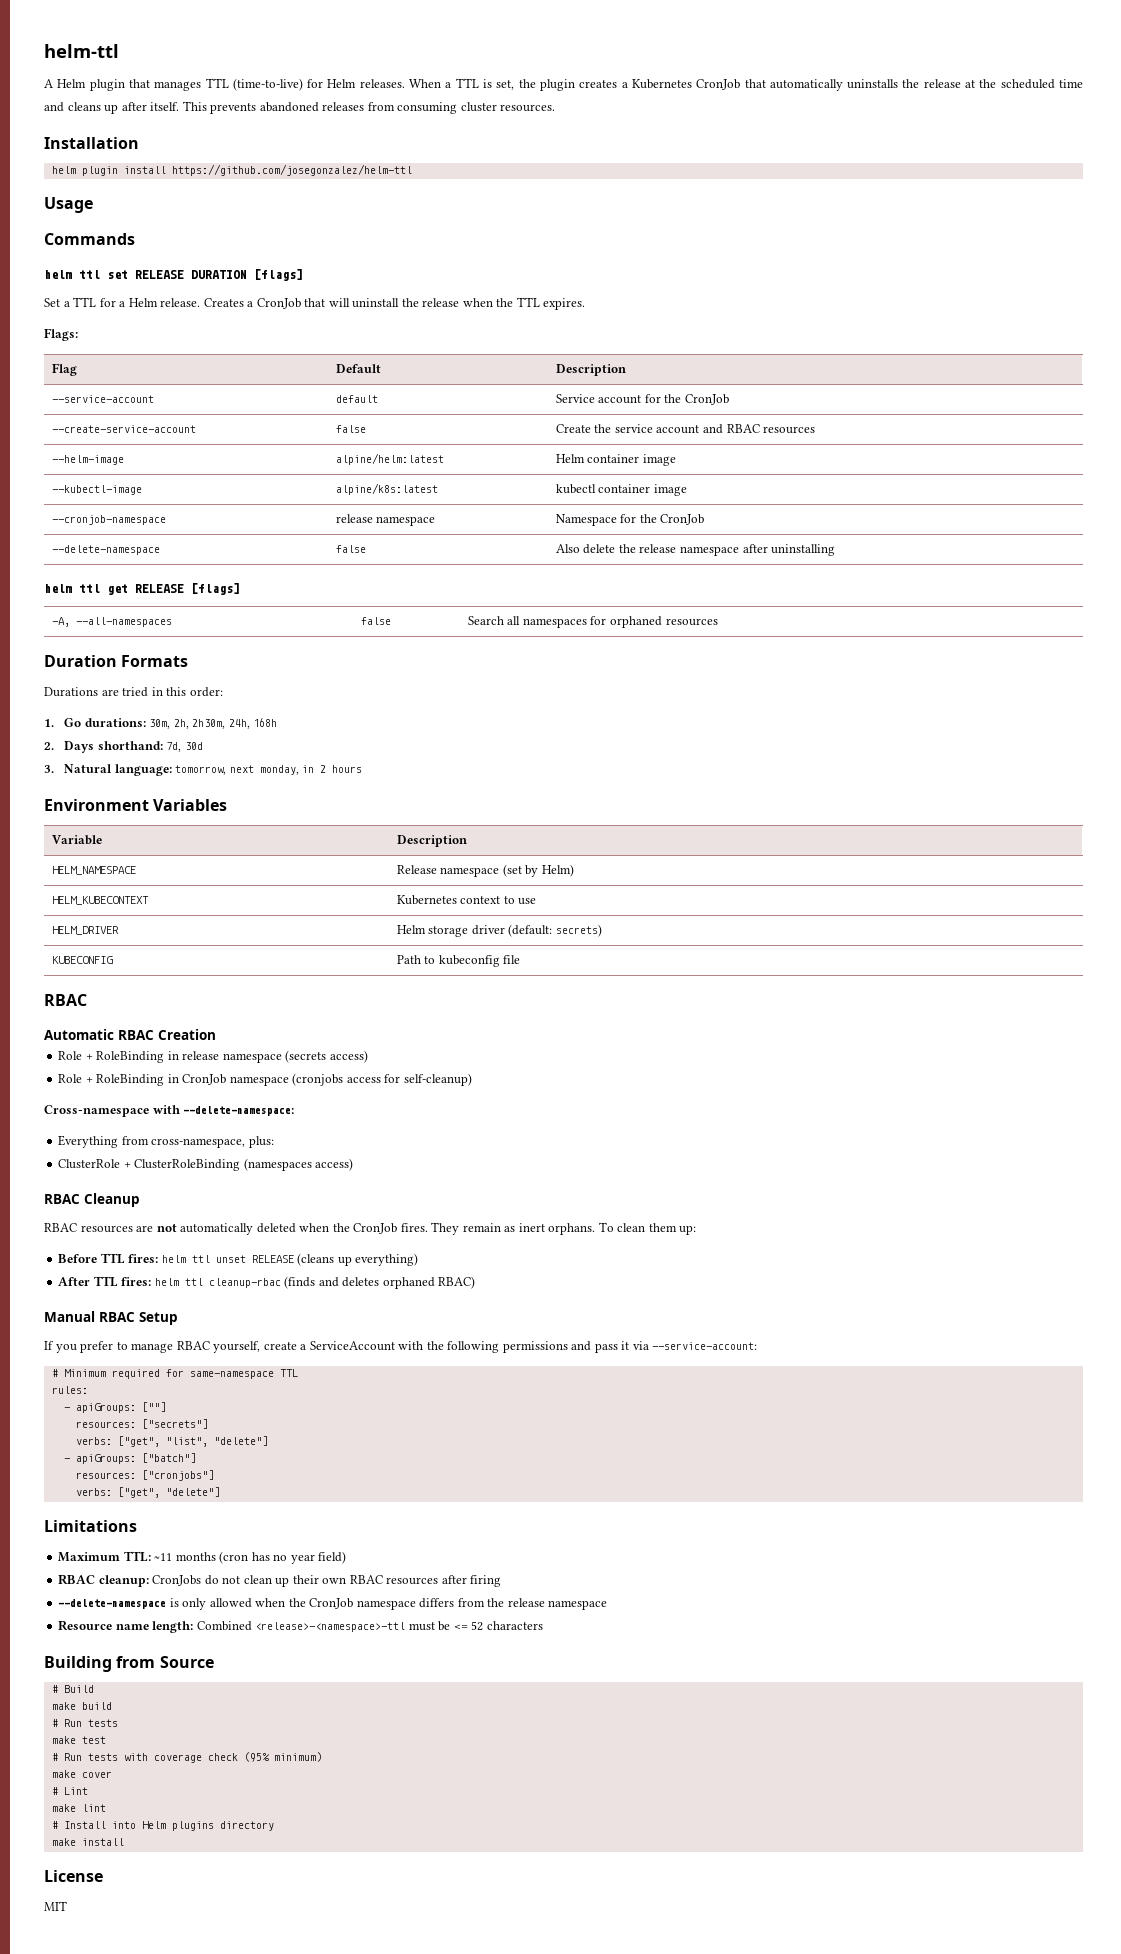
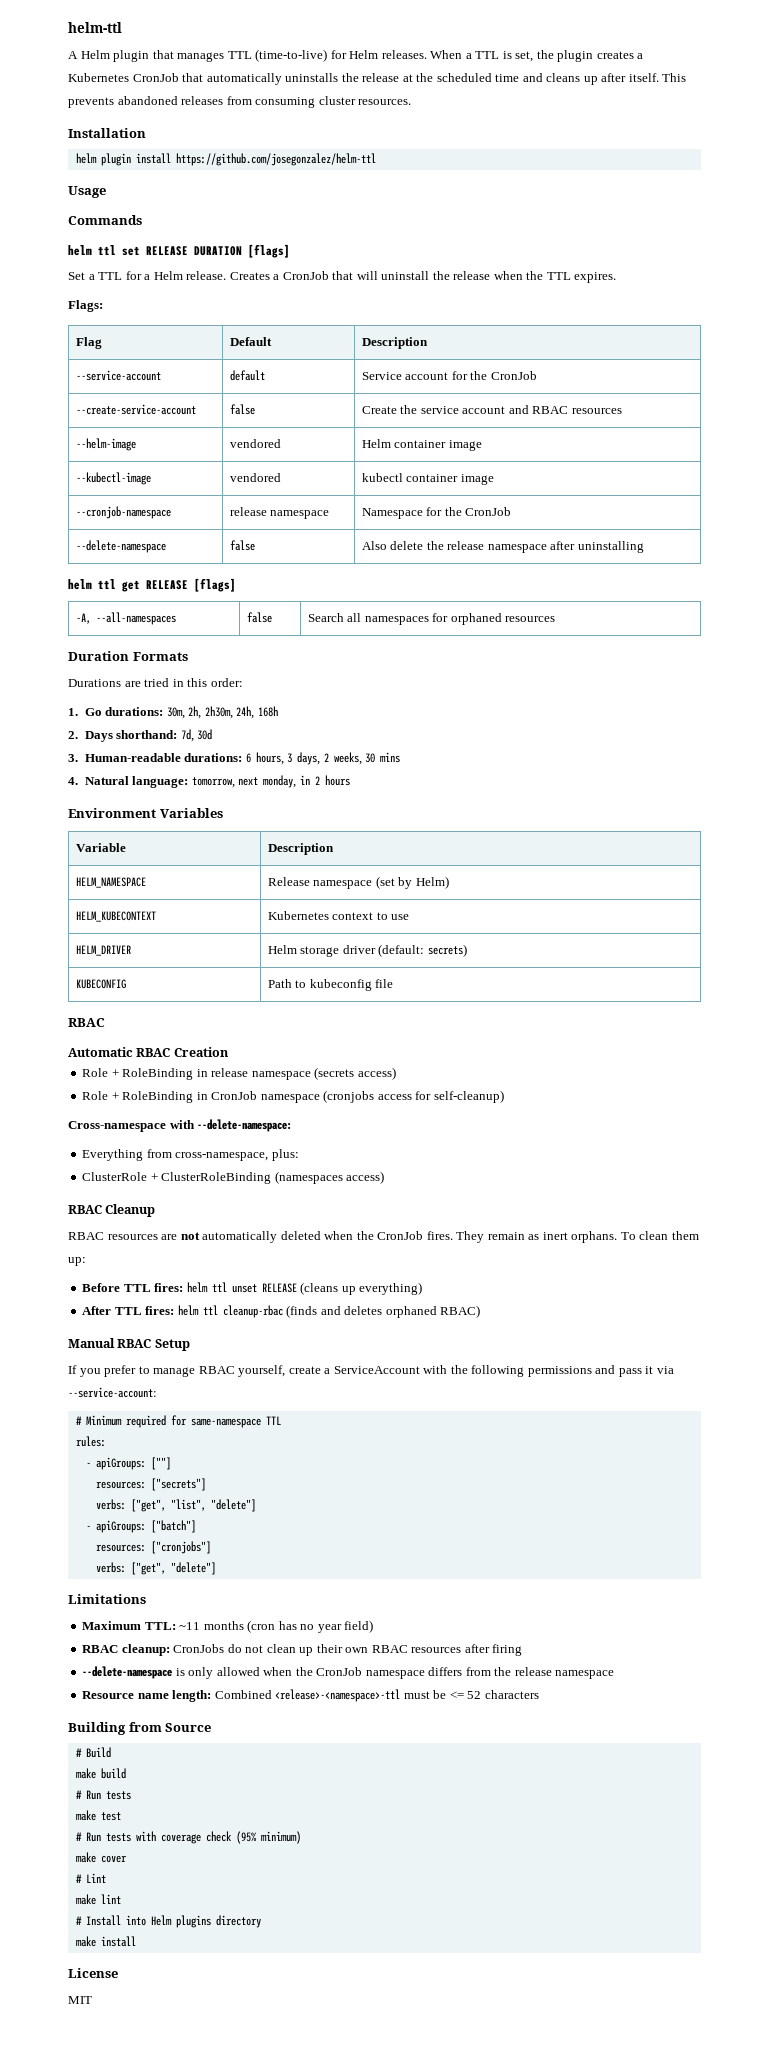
[335,453,444,465] alpine/helm:latest -> [229,439,281,448] vendored
[335,483,438,495] alpine/k8s:latest -> [229,473,281,482] vendored
(54, 769) none -> [84,752,401,765] [68,777,78,785] Human-readable durations: 6 hours, 3 days, 2 weeks, 30 mins // 4.

